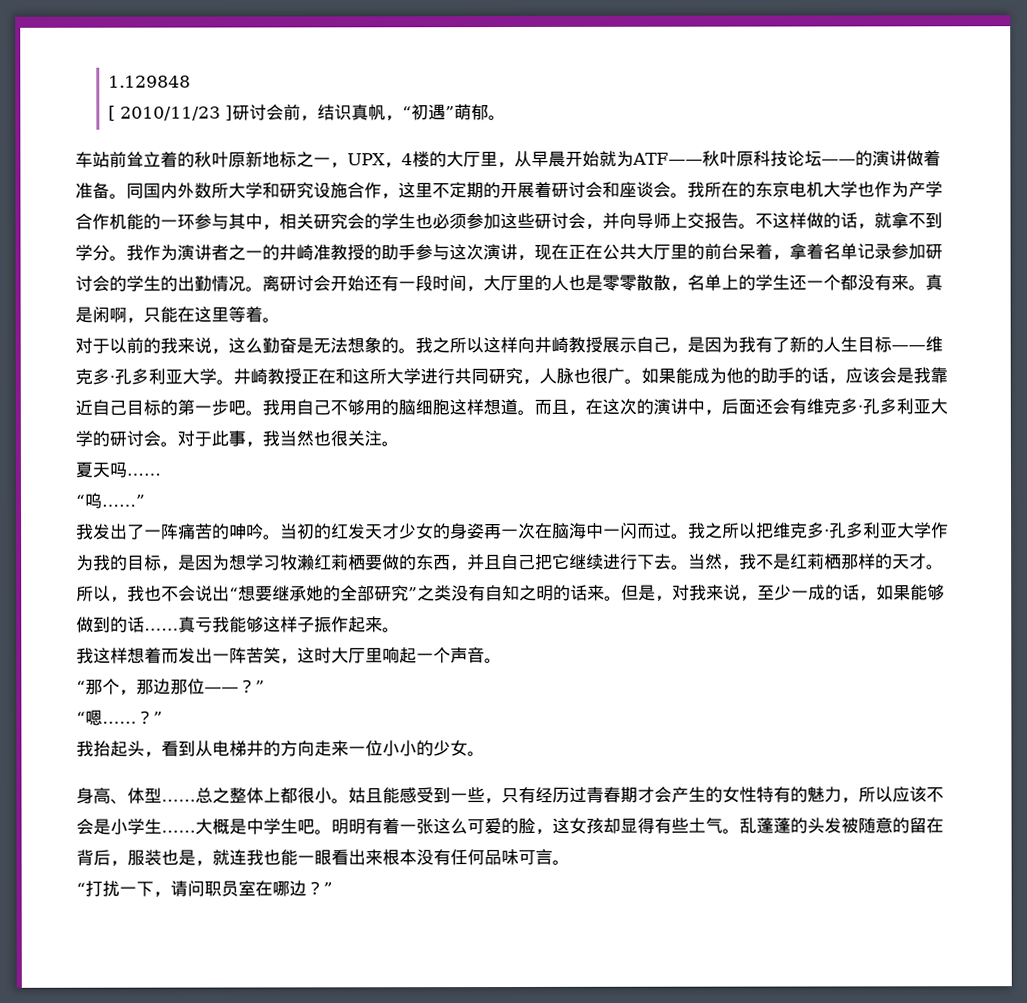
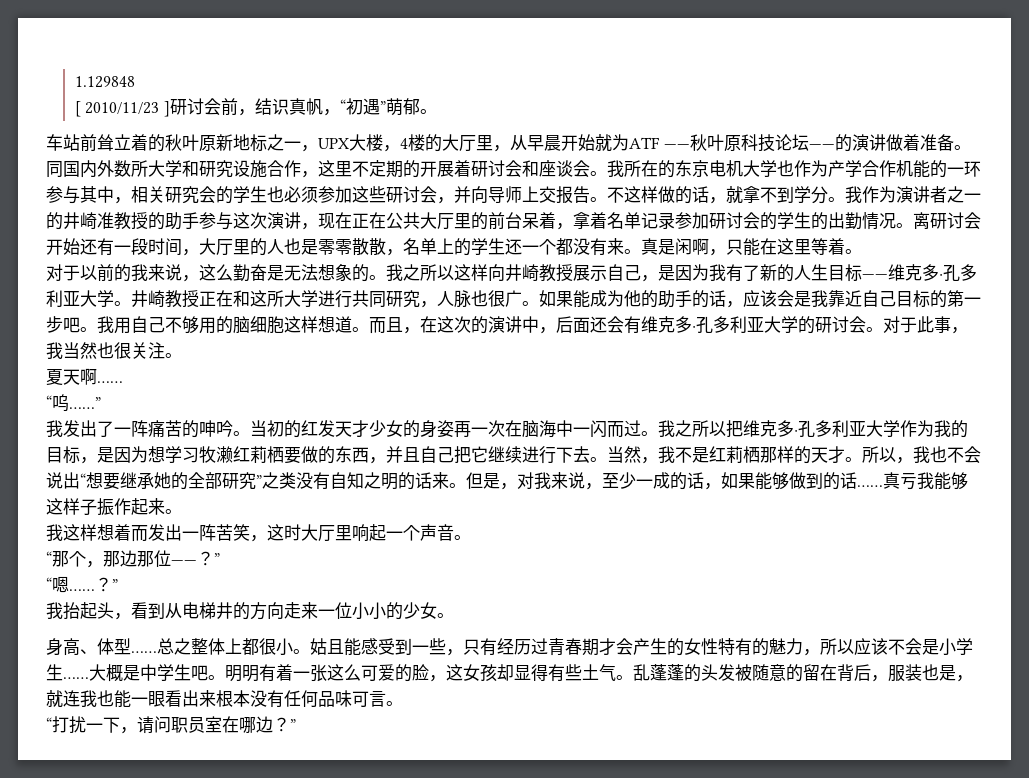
(386, 159) none -> [349,134,383,151] 大楼
[632,152,703,165] ATF—— -> [629,137,690,149] ATF ——
[109,461,127,478] 吗 -> [80,368,97,385] 啊

